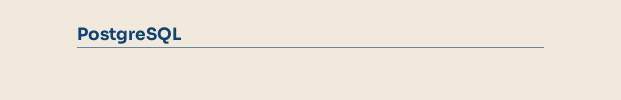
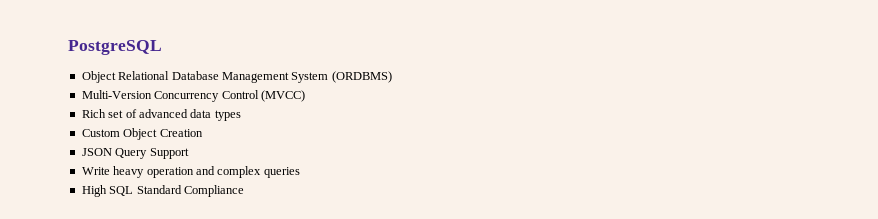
(182, 35) none -> [81,71,392,83] [81,90,305,102] [81,109,241,121] [81,128,203,140] [81,148,189,159] [81,166,300,178] [81,185,244,197] // Object Relational Database Management System (ORDBMS) // Multi-Version Concurrency Control (MVCC) // Rich set of advanced data types // Custom Object Creation // JSON Query Support // Write heavy operation and complex queries // High SQL Standard Compliance

